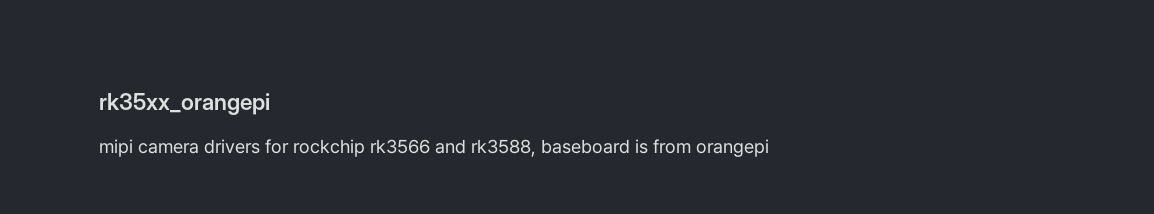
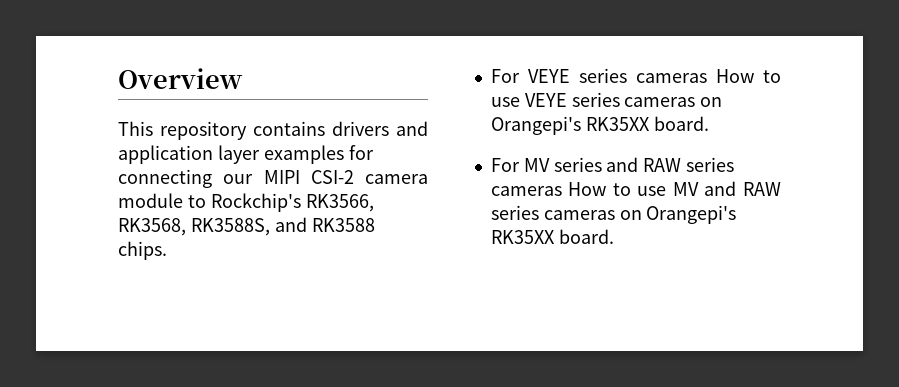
[99,93,270,115] [99,139,769,157] rk35xx_orangepi // mipi camera drivers for rockchip rk3566 and rk3588, baseboard is from orangepi -> [118,68,243,89] [118,121,428,140] [118,145,374,164] [118,169,428,188] [118,193,374,212] [118,217,375,236] [118,241,167,260] [490,68,781,83] [490,92,723,107] [490,116,709,135] [490,157,735,172] [490,181,781,196] [490,205,737,224] [490,229,614,244] Overview // This repository contains drivers and application layer examples for connecting our MIPI CSI-2 camera module to Rockchip's RK3566, RK3568, RK3588S, and RK3588 chips. // For VEYE series cameras How to use VEYE series cameras on Orangepi's RK35XX board. // For MV series and RAW series cameras How to use MV and RAW series cameras on Orangepi's RK35XX board.

